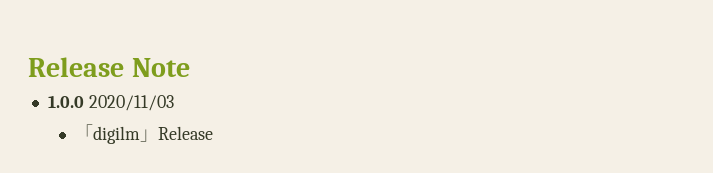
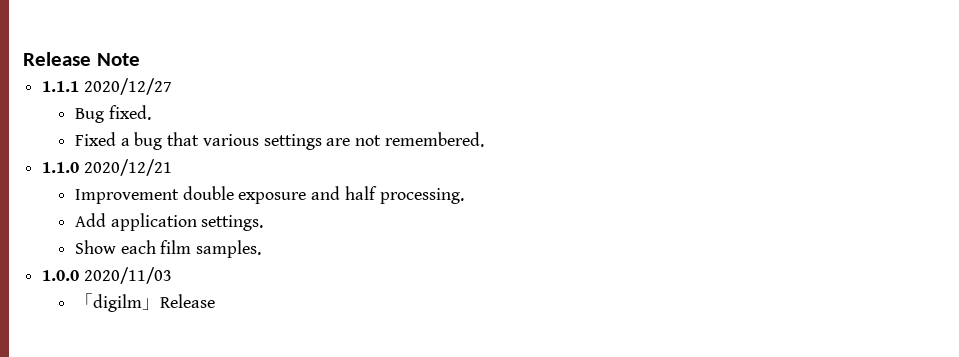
(190, 67) none -> [42,78,172,95] [75,105,151,123] [75,132,484,150] [42,159,172,176] [75,186,464,204] [75,213,264,231] [75,240,262,258] // 1.1.1 2020/12/27 // Bug fixed. // Fixed a bug that various settings are not remembered. // 1.1.0 2020/12/21 // Improvement double exposure and half processing. // Add application settings. // Show each film samples.

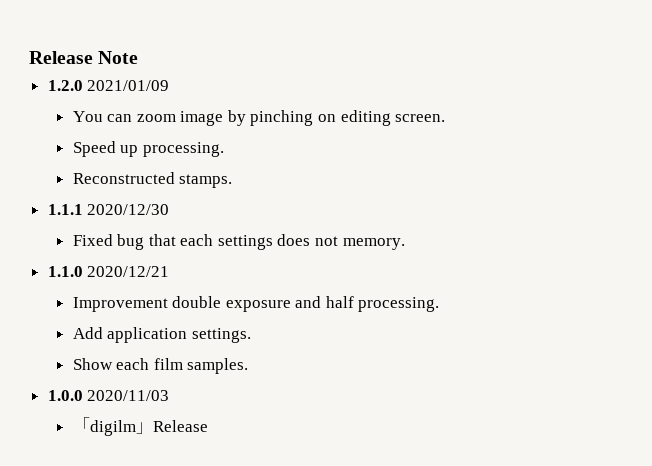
[42,78,172,95] [75,105,151,123] 1.1.1 2020/12/27 // Bug fixed. -> [47,80,170,91] [72,110,446,126] [72,141,224,157] [72,172,233,188] [47,204,170,215] 1.2.0 2021/01/09 // You can zoom image by pinching on editing screen. // Speed up processing. // Reconstructed stamps. // 1.1.1 2020/12/30
[120,138,130,146] a -> (113, 240) none
[202,132,484,150] various settings are not remembered. -> [180,234,405,250] each settings does not memory.

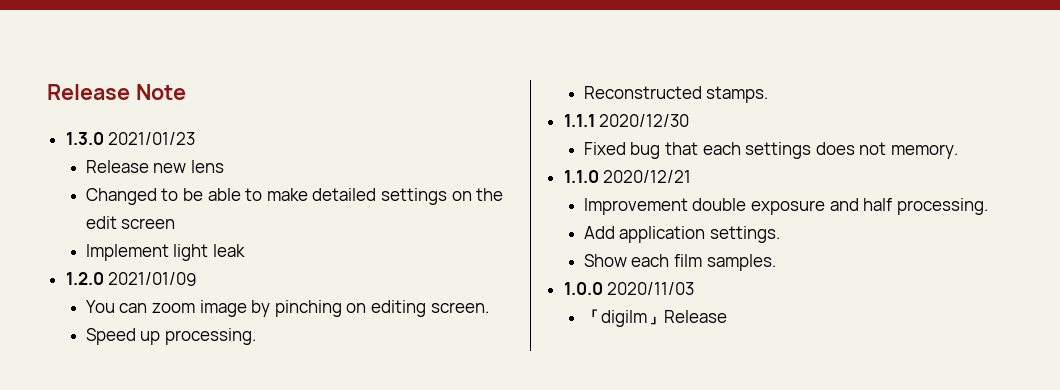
(139, 57) none -> [65,132,196,145] [85,160,225,173] [85,188,504,205] [85,216,176,229] [85,244,246,261] // 1.3.0 2021/01/23 // Release new lens // Changed to be able to make detailed settings on the edit screen // Implement light leak

